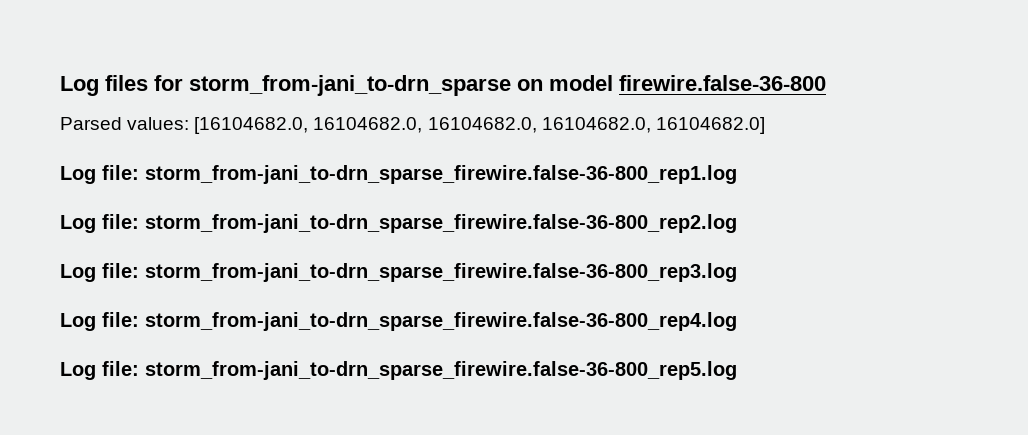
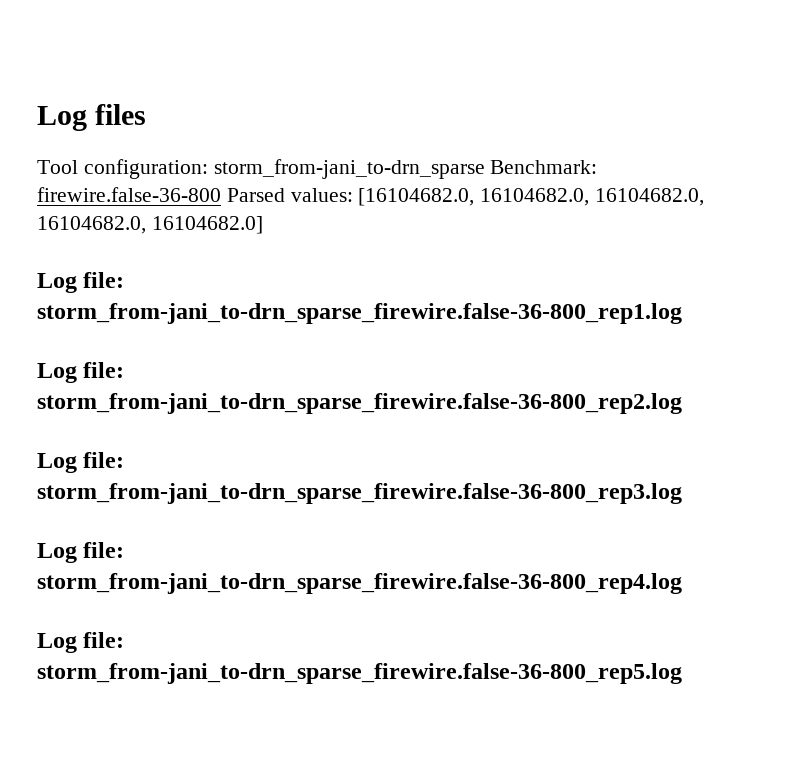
[154,75,613,96] for storm_from-jani_to-drn_sparse on model -> [37,159,598,179] // Tool configuration: storm_from-jani_to-drn_sparse Benchmark:
(826, 83) // -> (221, 194) none

